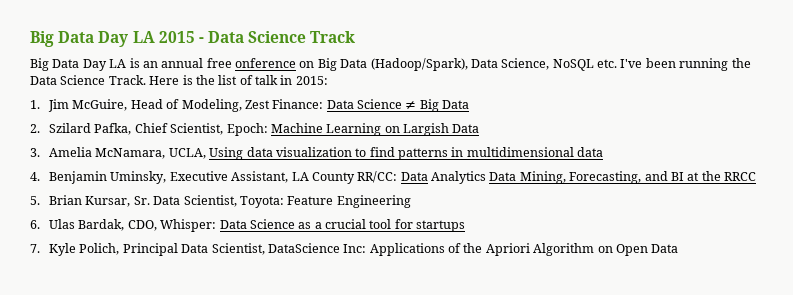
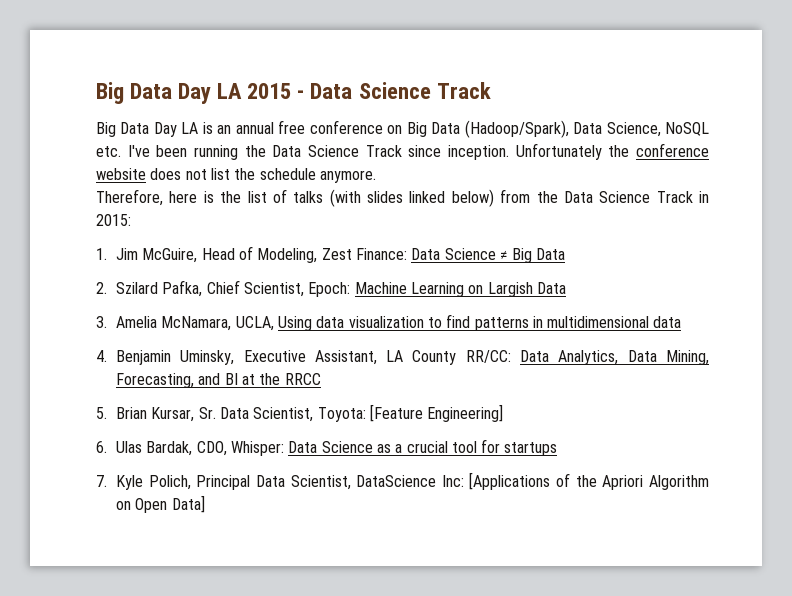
[235,58,296,68] onference -> [309,120,383,134] conference
[108,75,278,85] Track. Here is the list of talk -> [365,143,709,160] [96,168,376,183] [96,189,693,207] Track since inception. Unfortunately the conference website does not list the schedule anymore. // Therefore, here is the list of talks (with slides linked below) from the Data Science Track
[431,171,487,184] Analytics -> [558,350,619,365] Analytics,
[287,195,411,208] Feature Engineering -> [369,404,504,422] [Feature Engineering]
[369,243,445,256] Applications -> [469,472,551,490] [Applications
[651,244,679,253] Data -> [171,495,205,513] Data]

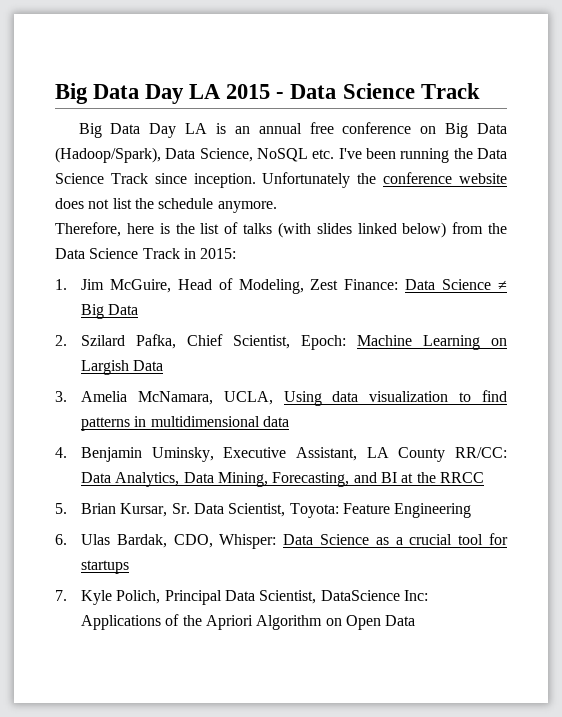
[369,404,504,422] [Feature Engineering] -> [342,503,472,518] Feature Engineering
[469,472,551,490] [Applications -> [80,615,161,630] Applications
[171,495,205,513] Data] -> [385,615,416,626] Data

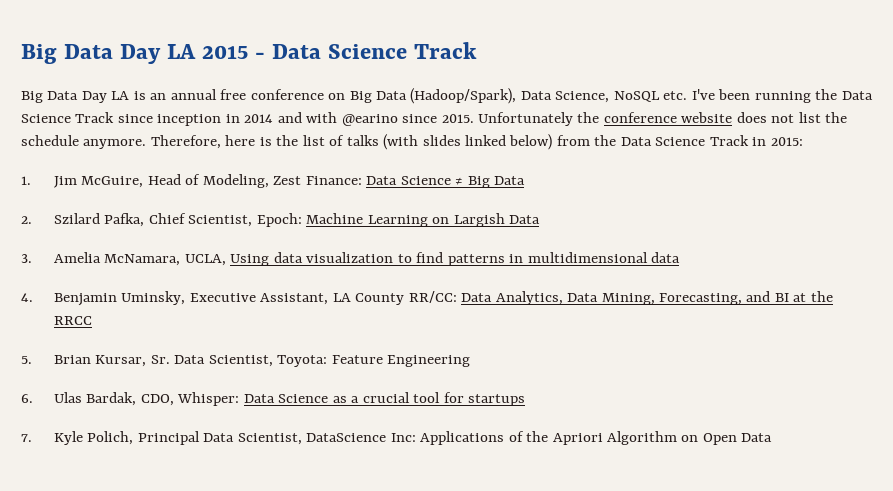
[193,173,256,188] inception. -> [157,112,474,126] inception in 2014 and with @earino since 2015.
(277, 207) // -> (147, 144) none

